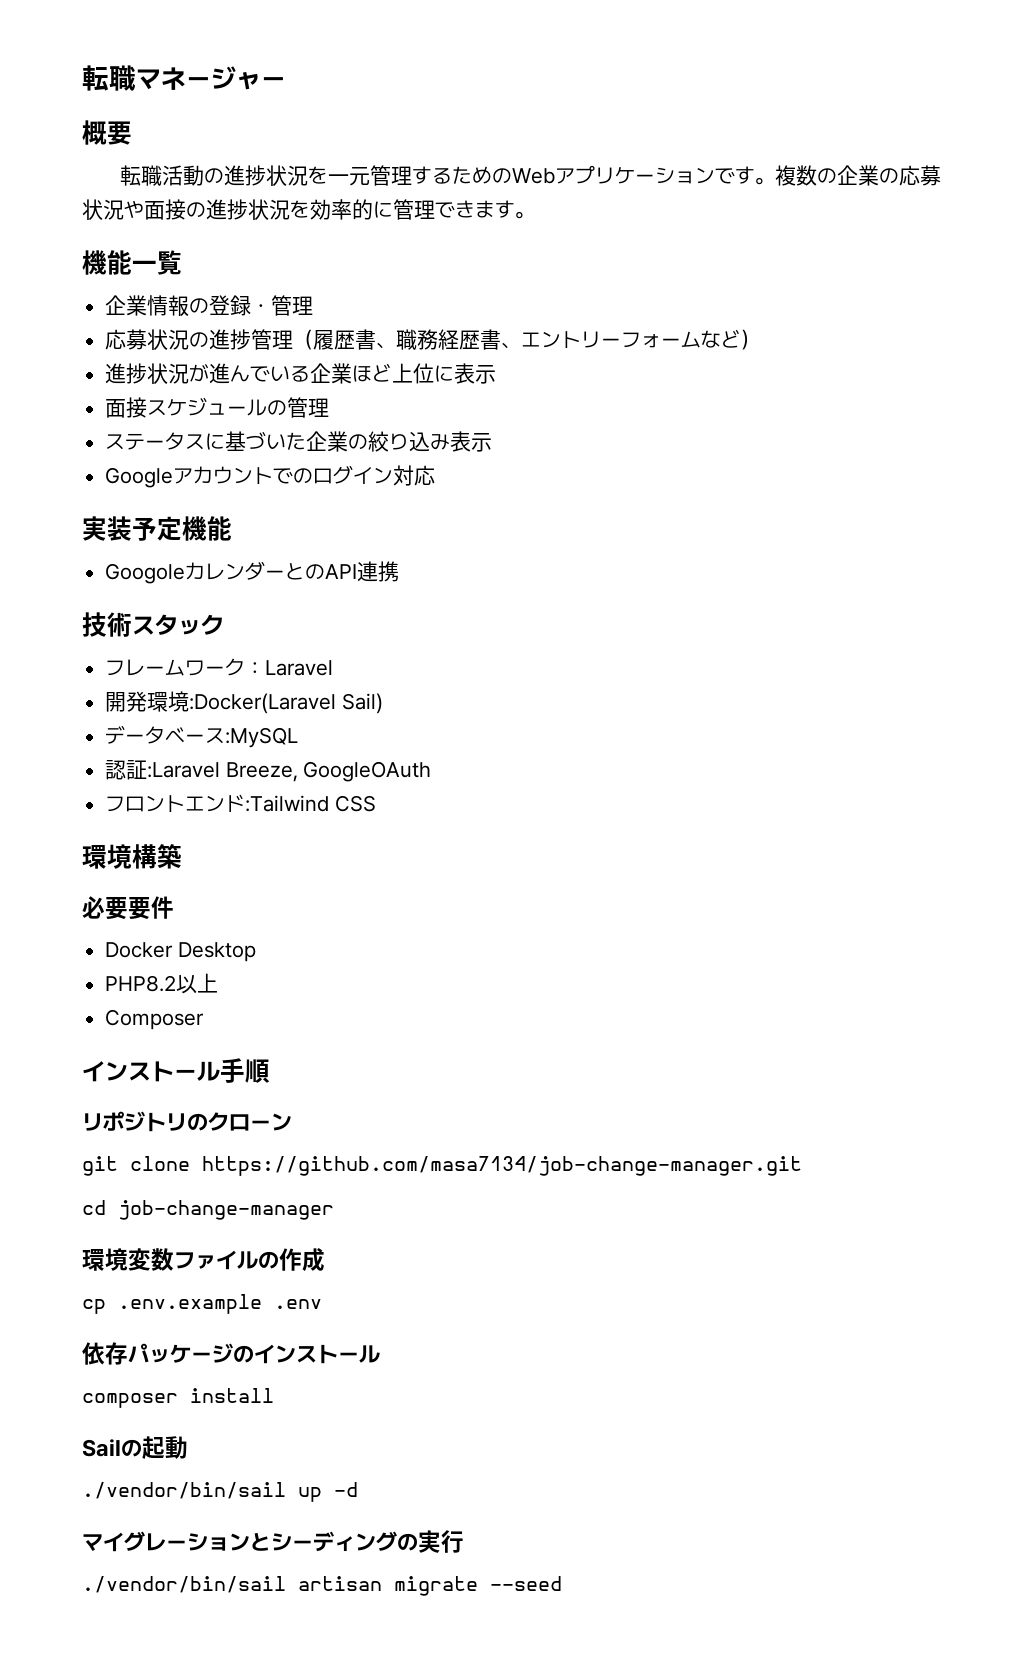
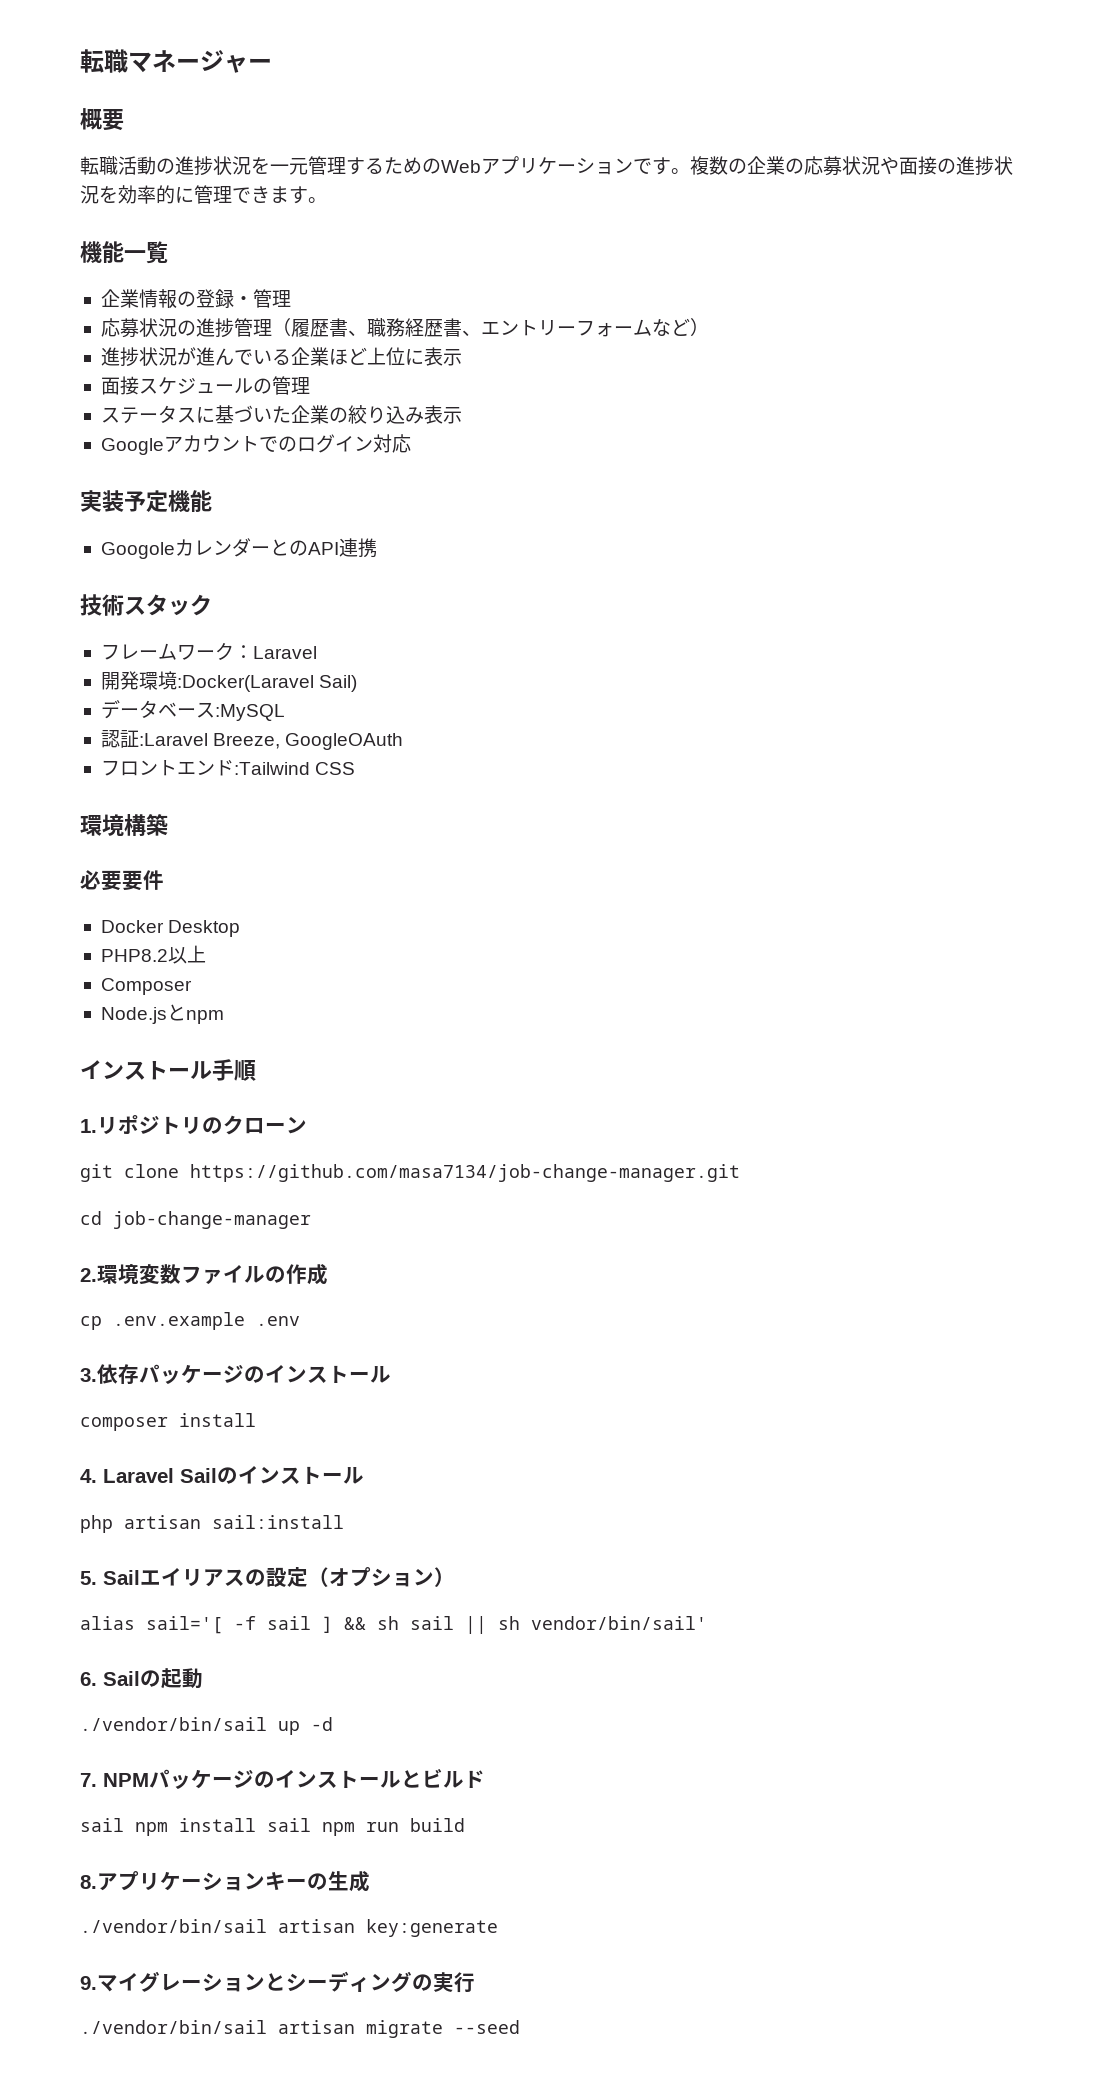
(205, 1019) none -> [100,1004,224,1024] // Node.jsとnpm
(270, 1071) none -> [80,1119,97,1133] 1.
(334, 1210) none -> [80,1268,97,1282] 2.
(322, 1304) none -> [80,1368,97,1382] 3.
(274, 1395) none -> [80,1466,364,1484] [80,1515,344,1533] [80,1567,455,1587] [80,1616,707,1634] [80,1672,97,1686] 4. Laravel Sailのインストール // php artisan sail:install // 5. Sailエイリアスの設定（オプション） // alias sail='[ -f sail ] && sh sail || sh vendor/bin/sail' // 6.
(358, 1489) none -> [80,1769,485,1789] [80,1818,465,1836] [80,1870,370,1892] [80,1919,498,1937] [80,1976,97,1990] 7. NPMパッケージのインストールとビルド // sail npm install sail npm run build // 8.アプリケーションキーの生成 // ./vendor/bin/sail artisan key:generate // 9.

